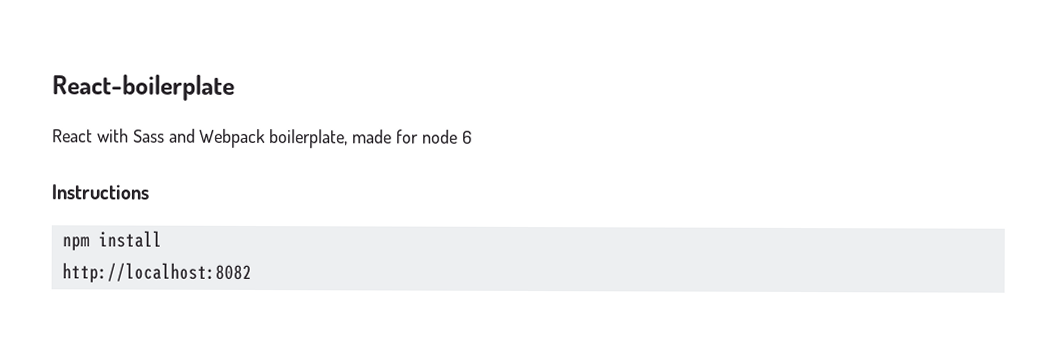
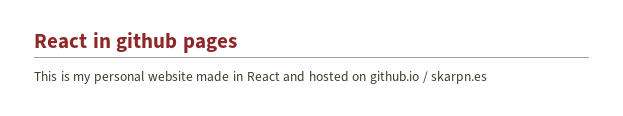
[52,74,235,101] [52,128,472,149] [51,184,149,200] [61,230,162,251] [61,262,252,283] React-boilerplate // React with Sass and Webpack boilerplate, made for node 6 // Instructions // npm install // http://localhost:8082 -> [34,32,238,53] [34,71,488,84] React in github pages // This is my personal website made in React and hosted on github.io / skarpn.es

